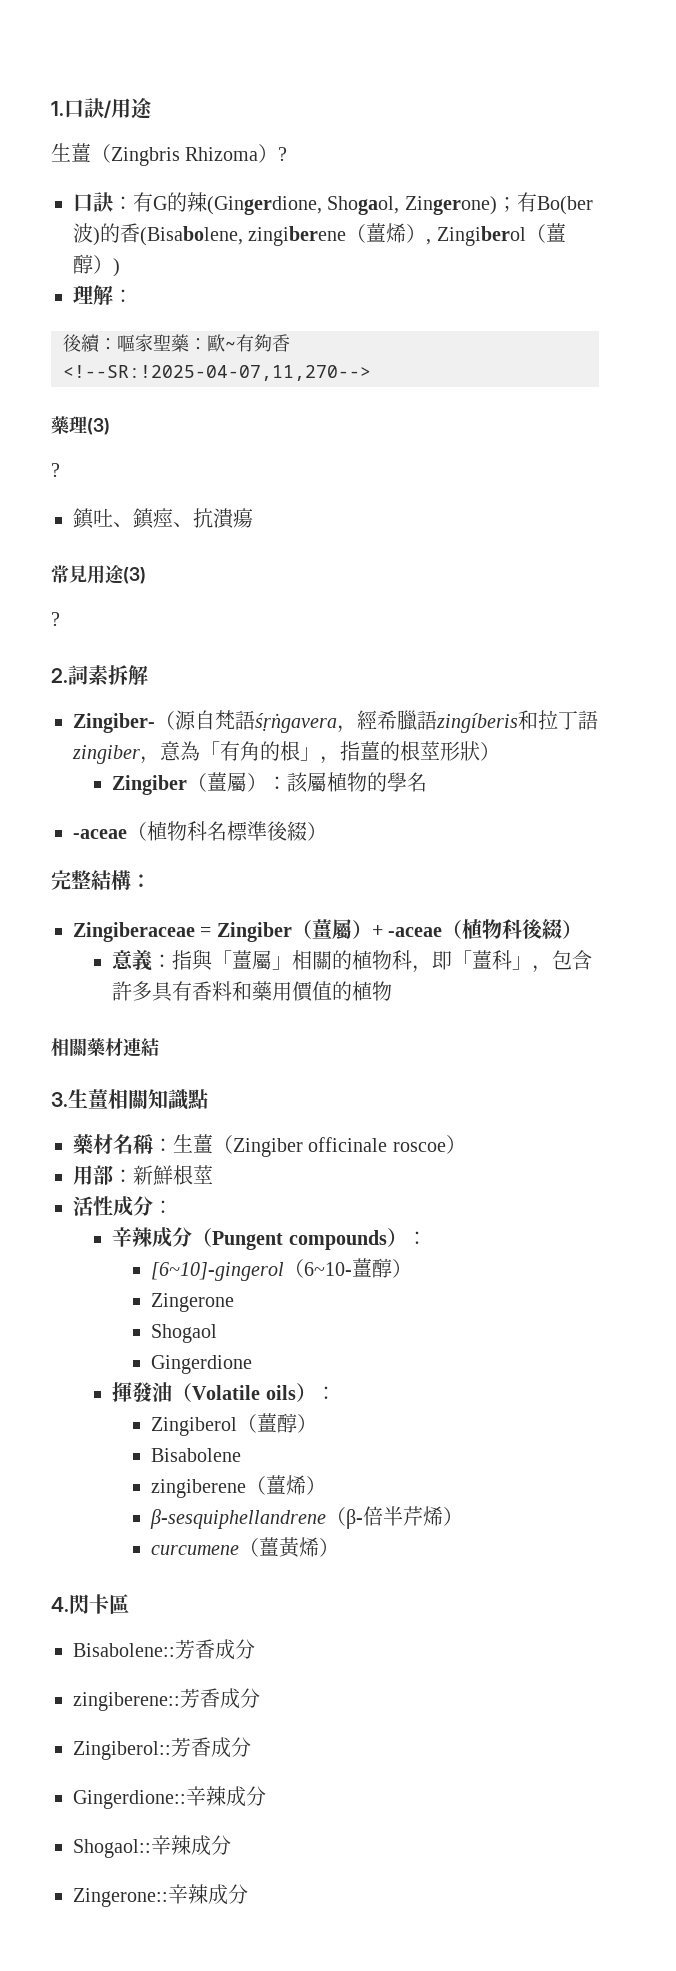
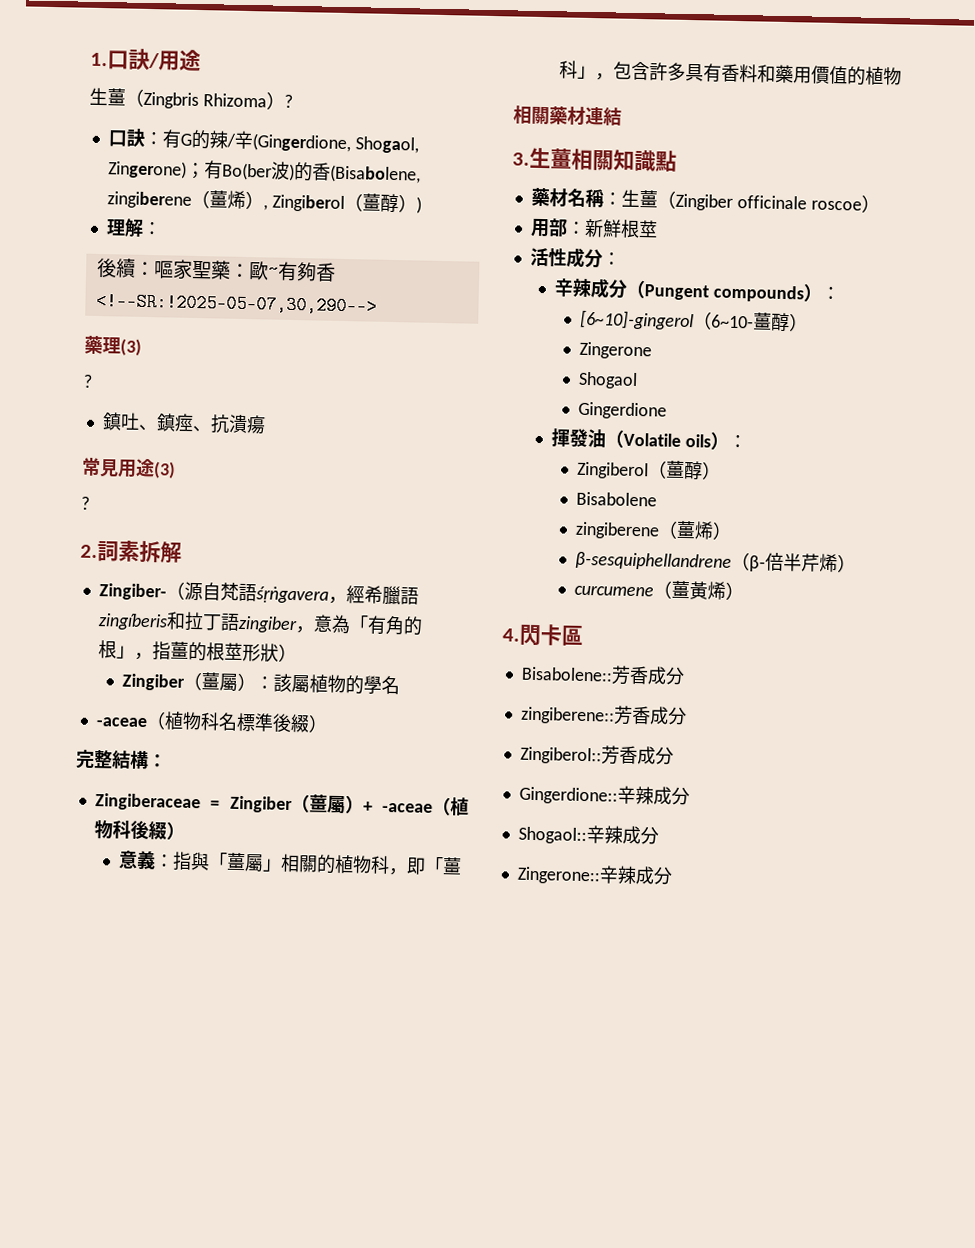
(207, 202) none -> [225,130,254,150] /辛
[63,365,371,381] <!--SR:!2025-04-07,11,270--> -> [95,291,377,316] <!--SR:!2025-05-07,30,290-->

